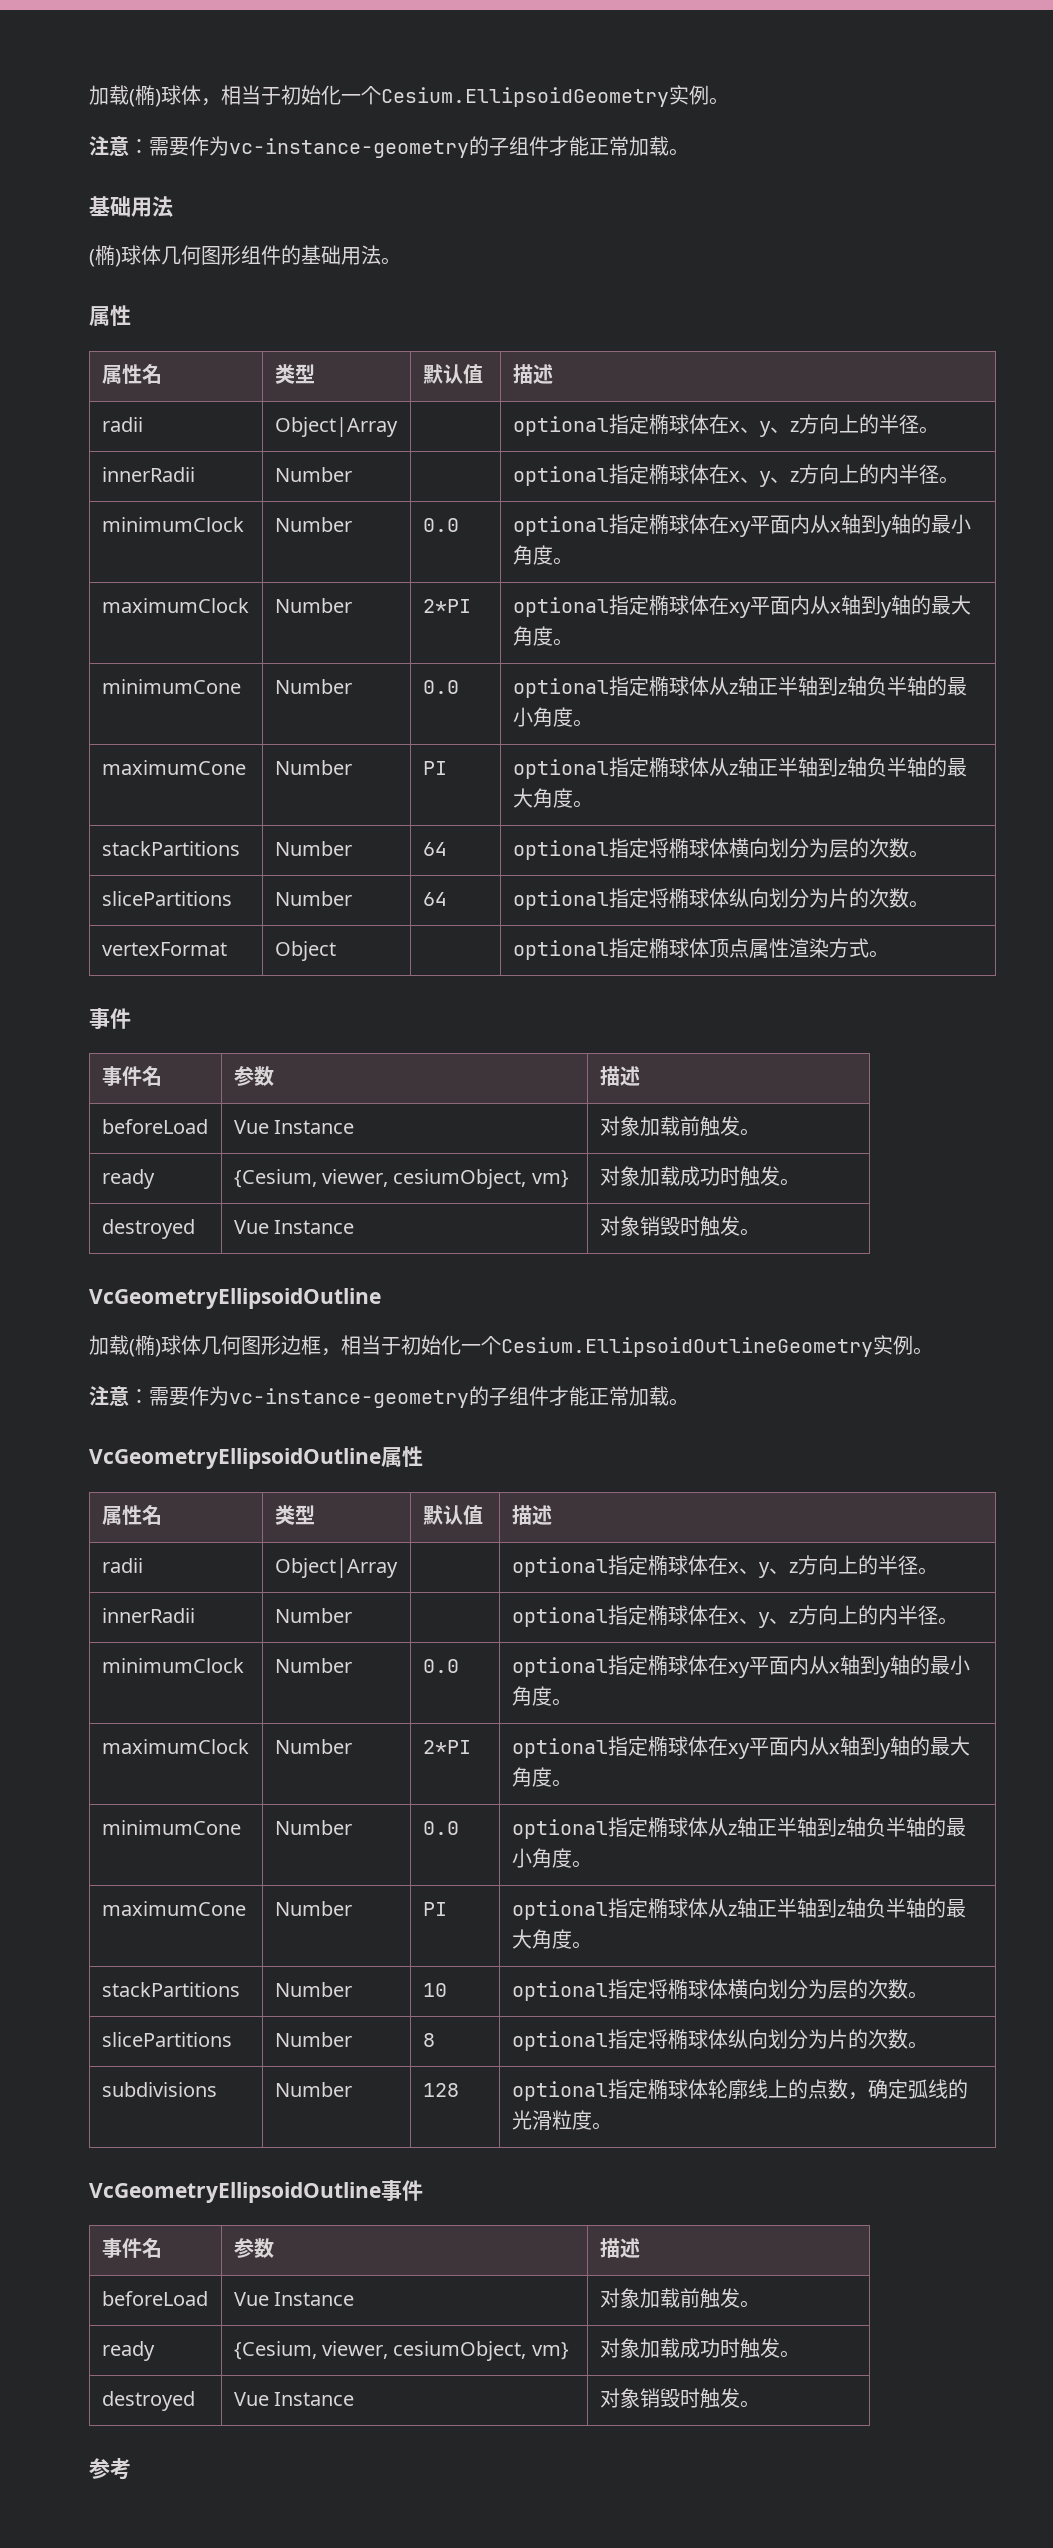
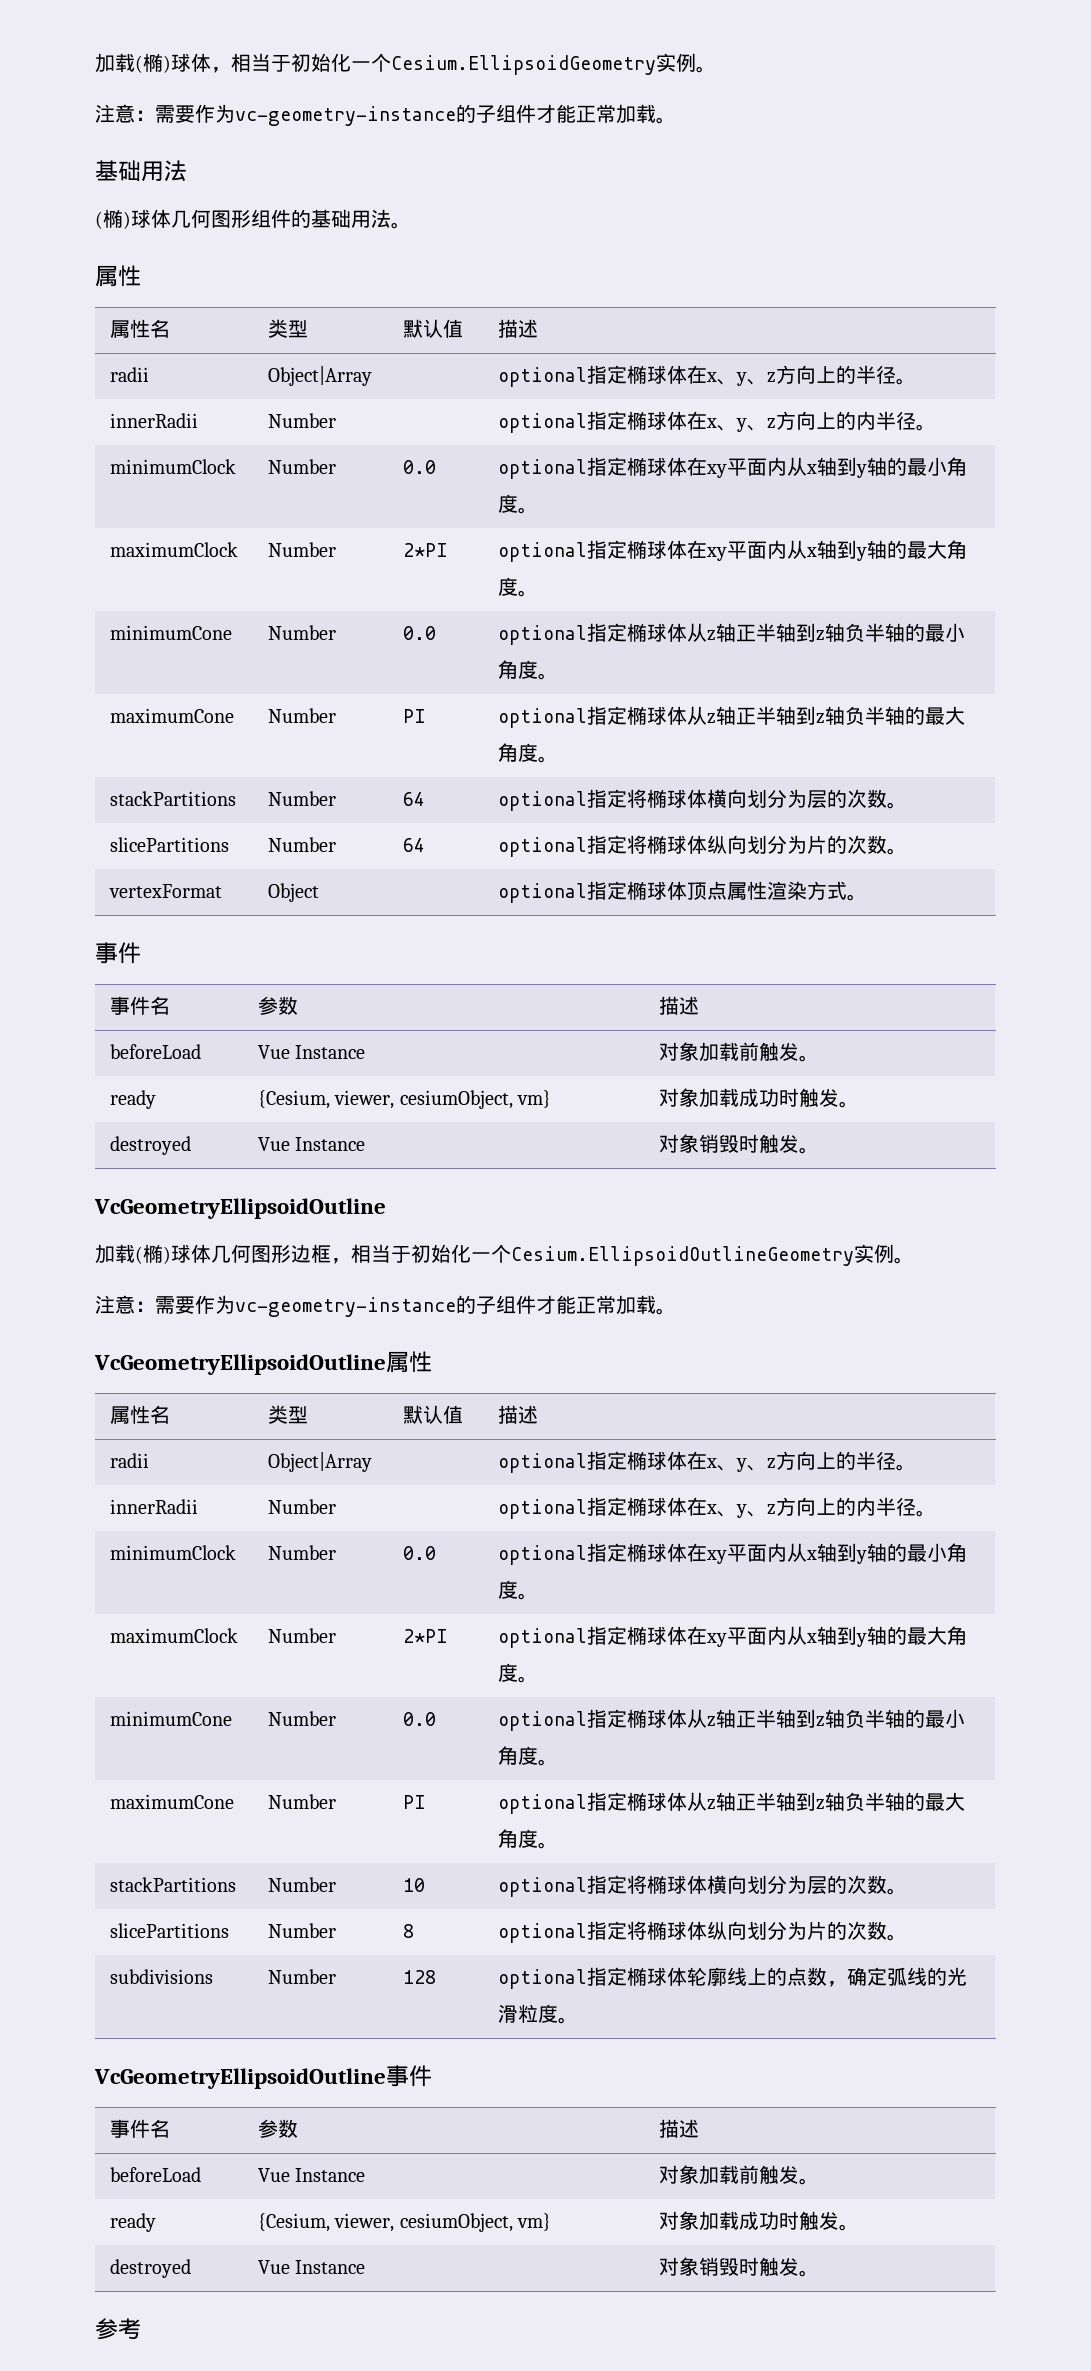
[229,138,469,158] vc-instance-geometry -> [235,106,456,126] vc-geometry-instance
[229,1388,469,1408] vc-instance-geometry -> [235,1297,456,1317] vc-geometry-instance

